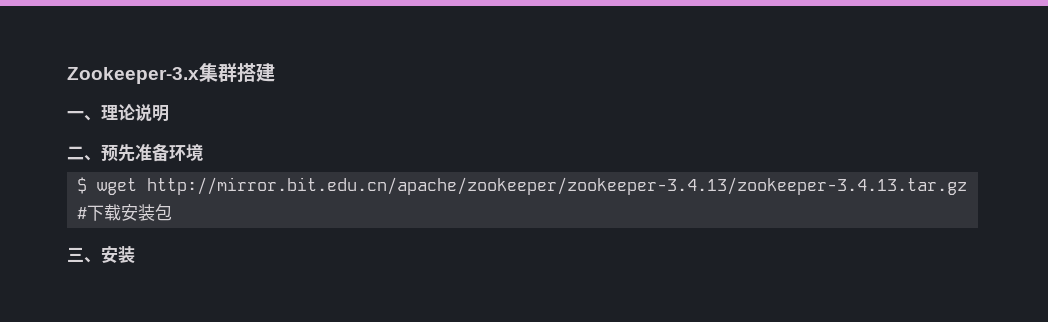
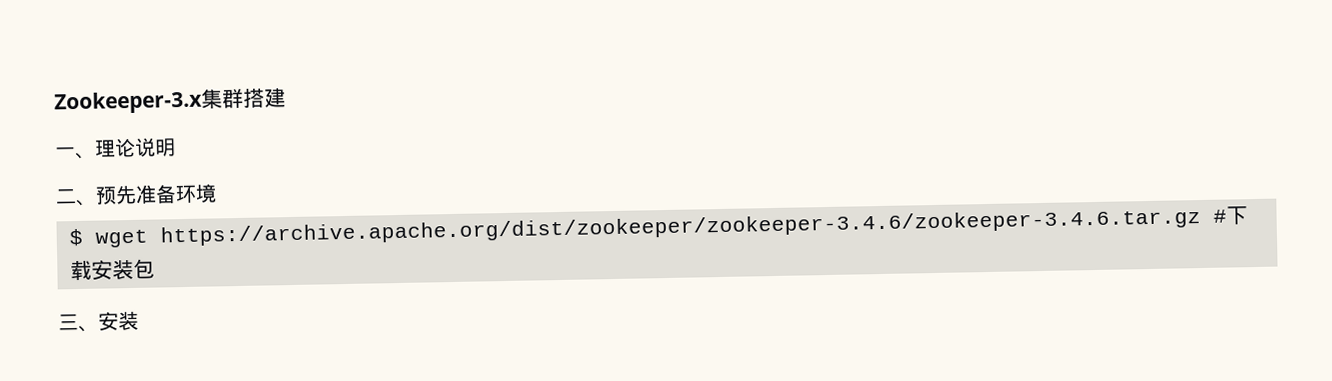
[147,177,968,195] http://mirror.bit.edu.cn/apache/zookeeper/zookeeper-3.4.13/zookeeper-3.4.13.tar.gz -> [159,208,1201,247] https://archive.apache.org/dist/zookeeper/zookeeper-3.4.6/zookeeper-3.4.6.tar.gz

